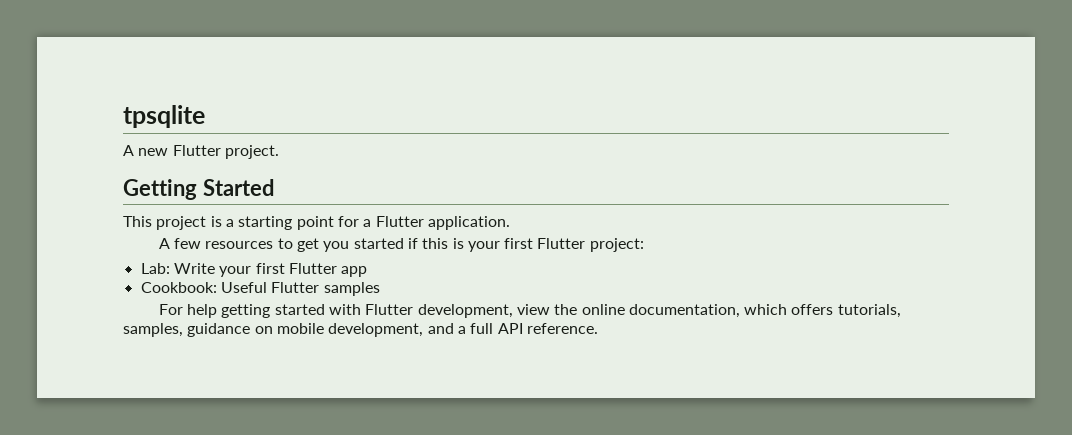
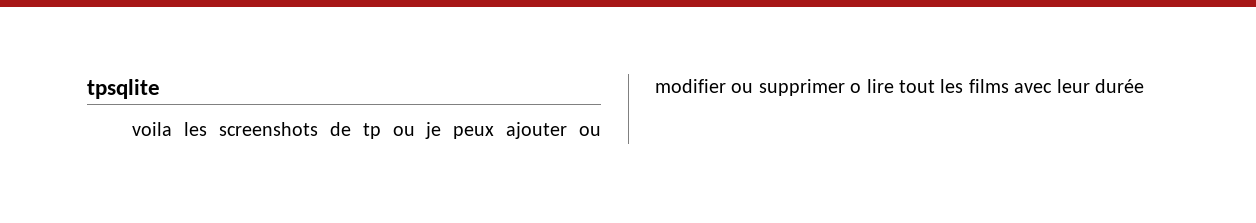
[123,145,279,159] [123,179,274,200] [123,216,510,230] [158,238,644,252] [140,263,368,277] [140,282,380,296] [158,304,901,318] [123,323,598,337] A new Flutter project. // Getting Started // This project is a starting point for a Flutter application. // A few resources to get you started if this is your first Flutter project: // Lab: Write your first Flutter app // Cookbook: Useful Flutter samples // For help getting started with Flutter development, view the online documentation, which offers tutorials, samples, guidance on mobile development, and a full API reference. -> [132,122,601,139] [655,79,1144,96] voila les screenshots de tp ou je peux ajouter ou modifier ou supprimer o lire tout les films avec leur durée

